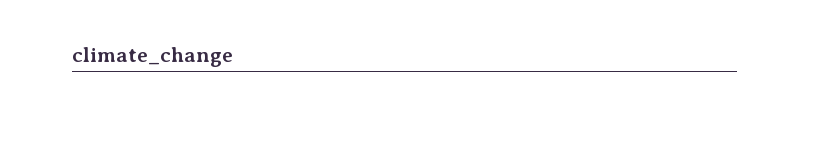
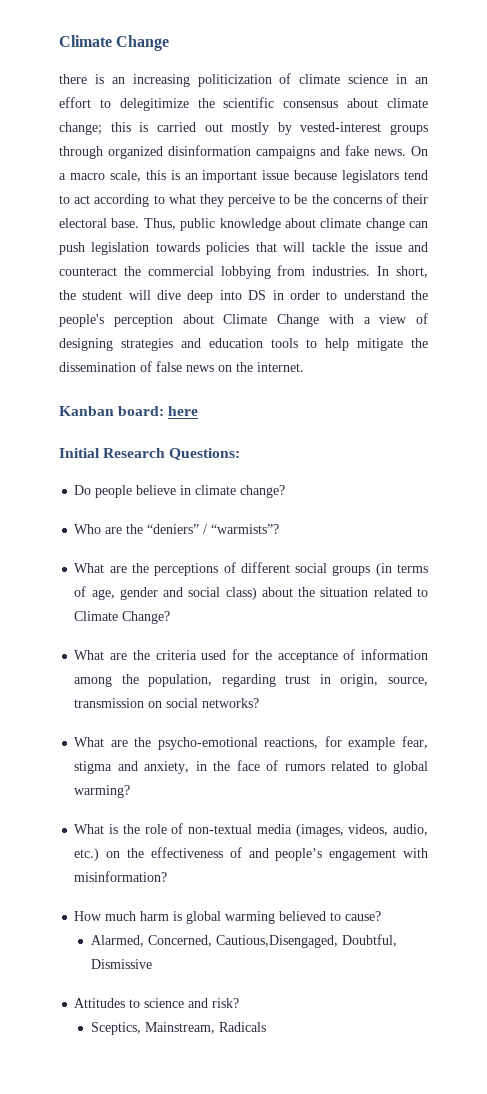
[72,47,233,67] climate_change -> [59,35,170,51] [59,73,429,87] [59,97,428,111] [59,122,428,135] [59,145,428,159] [59,170,428,183] [59,193,429,207] [59,218,428,231] [59,242,429,255] [59,265,428,279] [59,290,429,303] [59,313,428,327] [59,338,428,351] [59,361,304,372] [59,406,199,416] [59,448,241,460] [74,485,286,498] [74,524,280,534] [74,562,428,576] [74,586,428,600] [74,611,171,624] [74,649,429,663] [74,674,429,687] [74,698,260,708] [74,736,429,750] [74,760,428,774] [74,785,131,798] [74,823,429,837] [74,847,428,861] [74,871,168,882] [74,911,382,924] [90,934,397,948] [90,959,152,969] [74,998,240,1008] [90,1022,266,1035] Climate Change // there is an increasing politicization of climate science in an effort to delegitimize the scientific consensus about climate change; this is carried out mostly by vested-interest groups through organized disinformation campaigns and fake news. On a macro scale, this is an important issue because legislators tend to act according to what they perceive to be the concerns of their electoral base. Thus, public knowledge about climate change can push legislation towards policies that will tackle the issue and counteract the commercial lobbying from industries. In short, the student will dive deep into DS in order to understand the people's perception about Climate Change with a view of designing strategies and education tools to help mitigate the dissemination of false news on the internet. // Kanban board: here // Initial Research Questions: // Do people believe in climate change? // Who are the “deniers” / “warmists”? // What are the perceptions of different social groups (in terms of age, gender and social class) about the situation related to Climate Change? // What are the criteria used for the acceptance of information among the population, regarding trust in origin, source, transmission on social networks? // What are the psycho-emotional reactions, for example fear, stigma and anxiety, in the face of rumors related to global warming? // What is the role of non-textual media (images, videos, audio, etc.) on the effectiveness of and people’s engagement with misinformation? // How much harm is global warming believed to cause? // Alarmed, Concerned, Cautious,Disengaged, Doubtful, Dismissive // Attitudes to science and risk? // Sceptics, Mainstream, Radicals

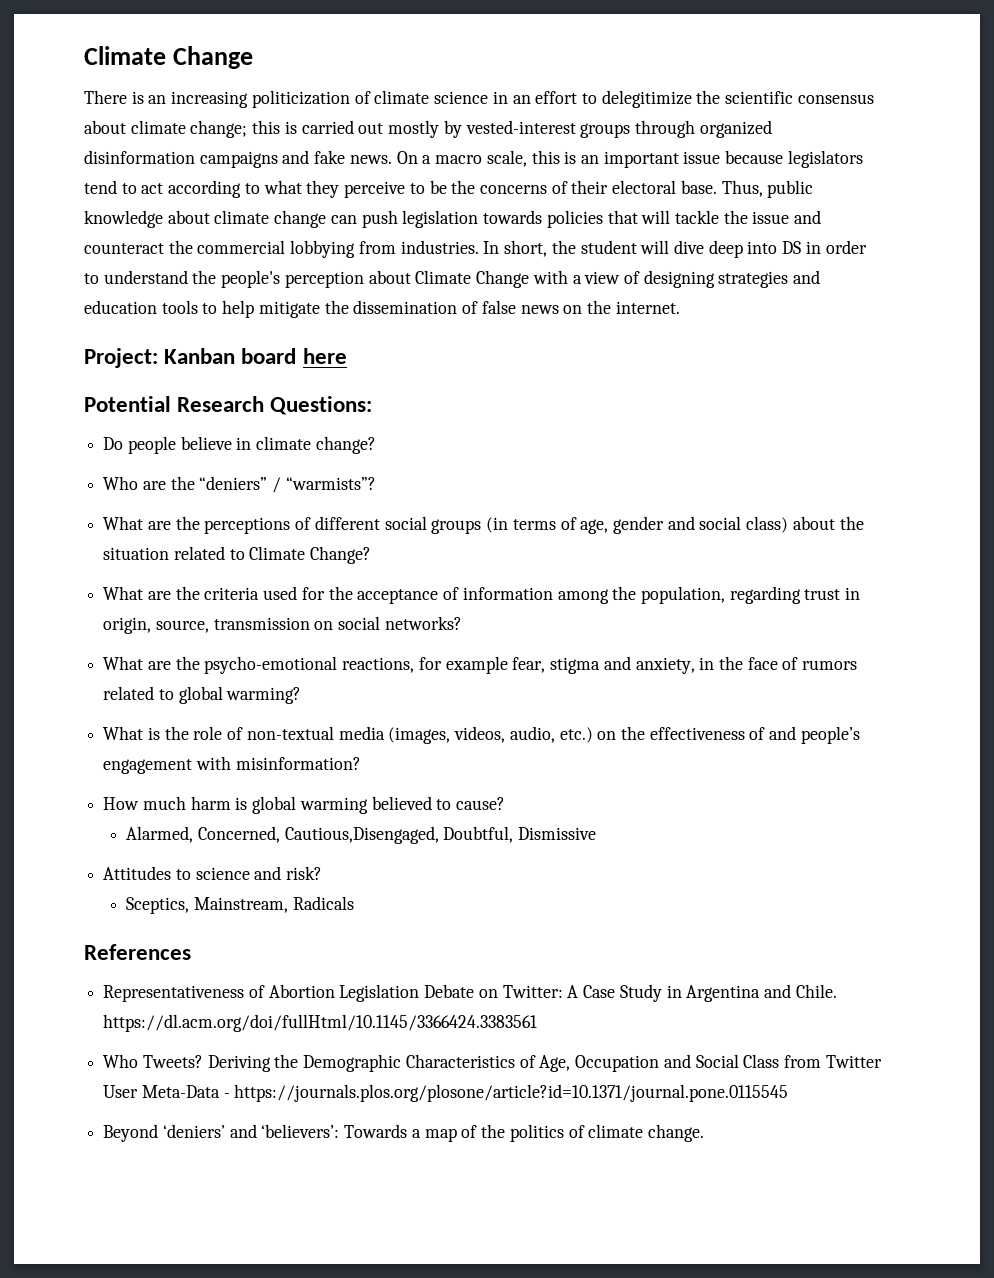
[59,74,87,84] there -> [84,90,127,104] There
[59,406,165,416] Kanban board: -> [84,348,297,368] Project: Kanban board
[59,448,100,458] Initial -> [84,396,171,412] Potential
(266, 1027) none -> [84,944,191,960] [103,984,837,1002] [103,1014,538,1032] [103,1054,882,1072] [103,1084,789,1102] [103,1124,704,1142] // References // Representativeness of Abortion Legislation Debate on Twitter: A Case Study in Argentina and Chile. https://dl.acm.org/doi/fullHtml/10.1145/3366424.3383561 // Who Tweets? Deriving the Demographic Characteristics of Age, Occupation and Social Class from Twitter User Meta-Data - https://journals.plos.org/plosone/article?id=10.1371/journal.pone.0115545 // Beyond ‘deniers’ and ‘believers’: Towards a map of the politics of climate change.

